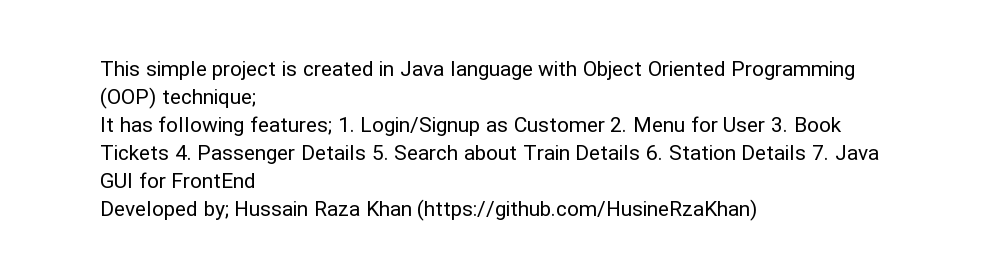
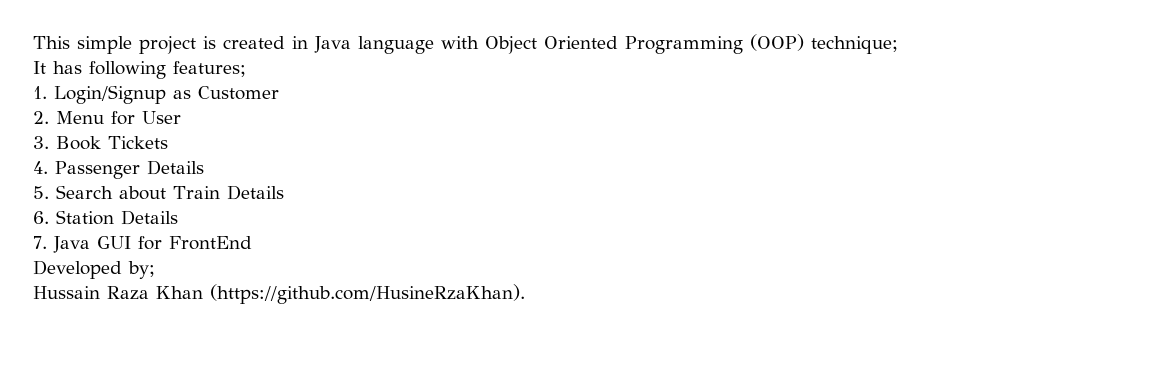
(333, 125) none -> (246, 69) //
(605, 124) none -> (279, 93) //
(766, 124) none -> (181, 117) //
(169, 152) none -> (168, 142) //
(367, 152) none -> (204, 167) //
(641, 152) none -> (284, 192) //
(807, 152) none -> (178, 217) //
(229, 210) none -> (155, 270) //
[417,199,758,221] (https://github.com/HusineRzaKhan) -> [210,284,525,304] (https://github.com/HusineRzaKhan).

